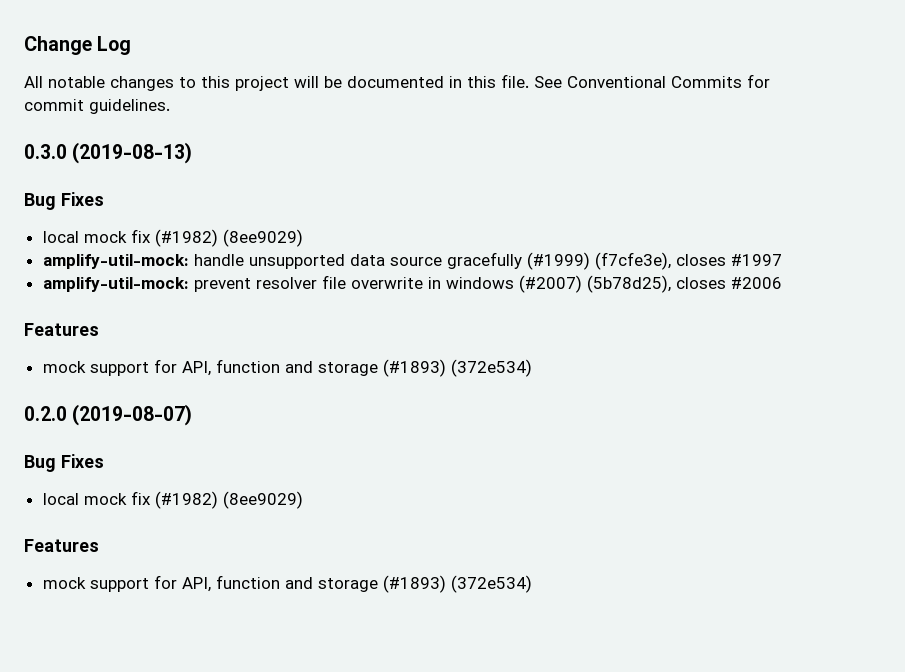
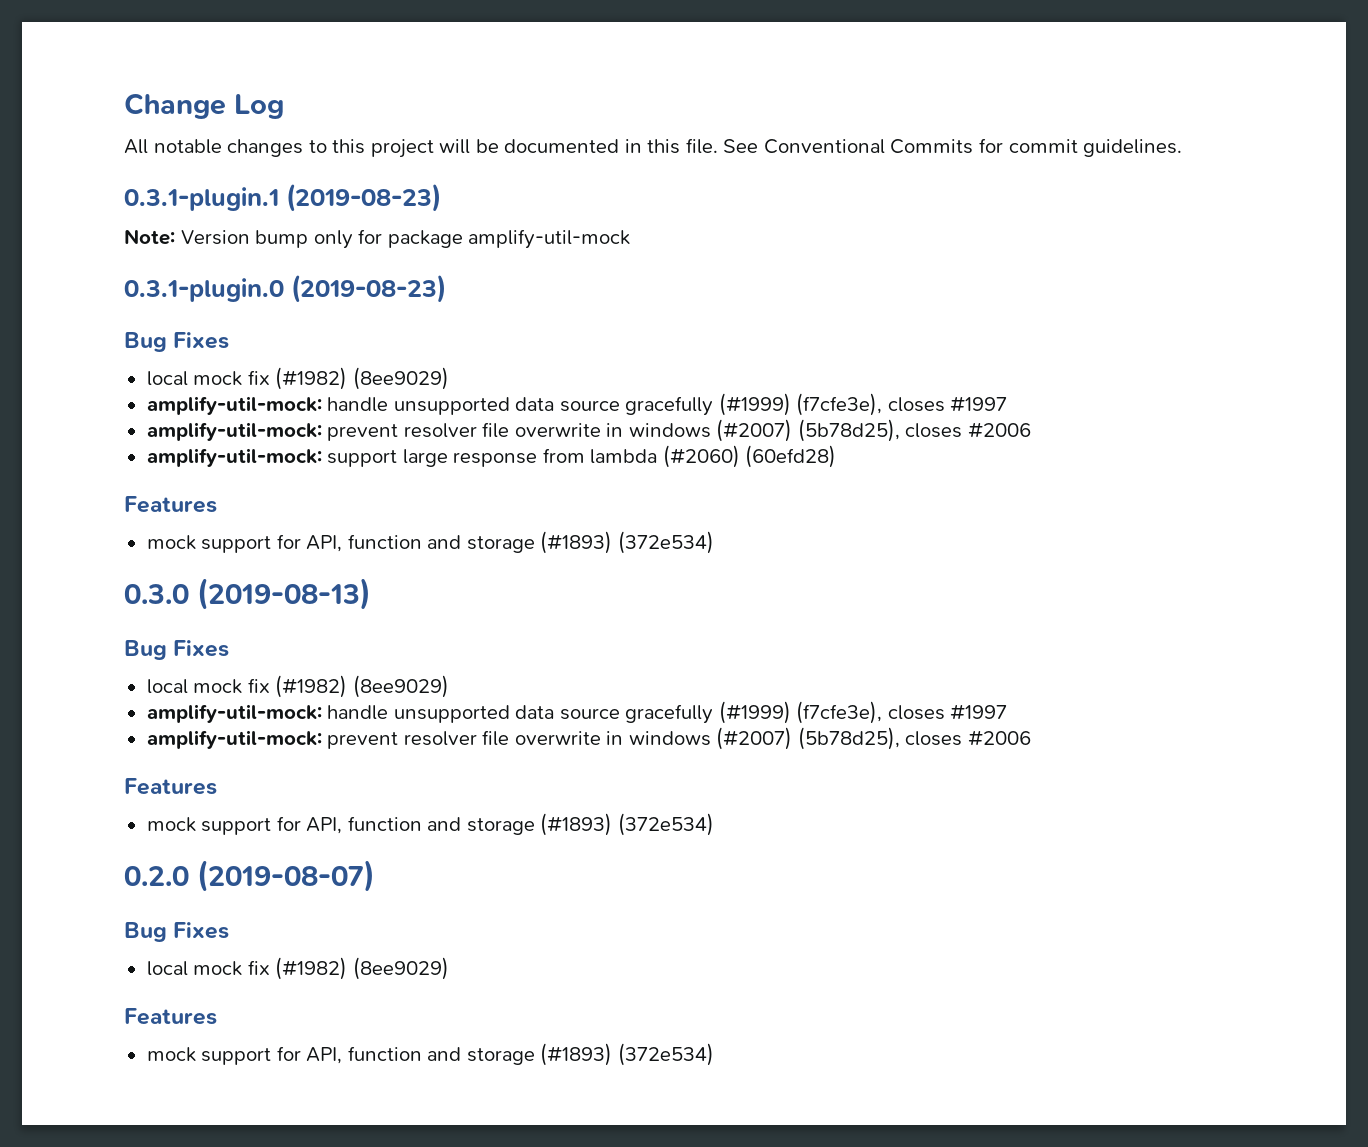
(170, 106) none -> [124,183,441,212] [124,229,631,249] [124,274,446,303] [124,332,230,352] [146,367,449,390] [146,393,1008,416] [146,419,1031,442] [146,445,837,468] [124,496,217,513] [146,531,714,554] // 0.3.1-plugin.1 (2019-08-23) // Note: Version bump only for package amplify-util-mock // 0.3.1-plugin.0 (2019-08-23) // Bug Fixes // local mock fix (#1982) (8ee9029) // amplify-util-mock: handle unsupported data source gracefully (#1999) (f7cfe3e), closes #1997 // amplify-util-mock: prevent resolver file overwrite in windows (#2007) (5b78d25), closes #2006 // amplify-util-mock: support large response from lambda (#2060) (60efd28) // Features // mock support for API, function and storage (#1893) (372e534)

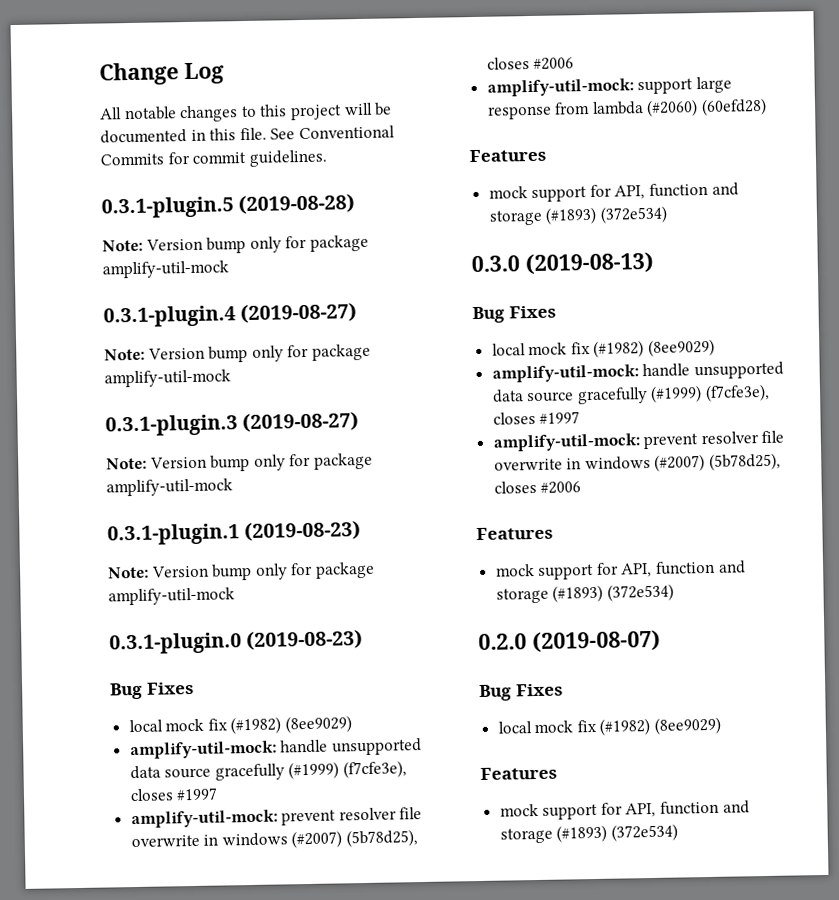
(1183, 148) none -> [101,193,356,219] [102,234,369,254] [102,260,229,279] [103,302,358,328] [104,343,371,363] [104,369,231,388] [105,411,360,437] [106,452,373,472] [106,478,233,497] // 0.3.1-plugin.5 (2019-08-28) // Note: Version bump only for package amplify-util-mock // 0.3.1-plugin.4 (2019-08-27) // Note: Version bump only for package amplify-util-mock // 0.3.1-plugin.3 (2019-08-27) // Note: Version bump only for package amplify-util-mock

